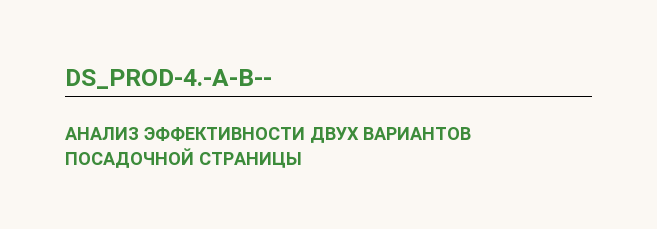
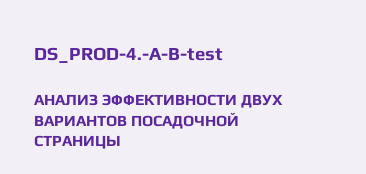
[65,69,272,89] DS_PROD-4.-A-B-- -> [34,47,223,63] DS_PROD-4.-A-B-test

